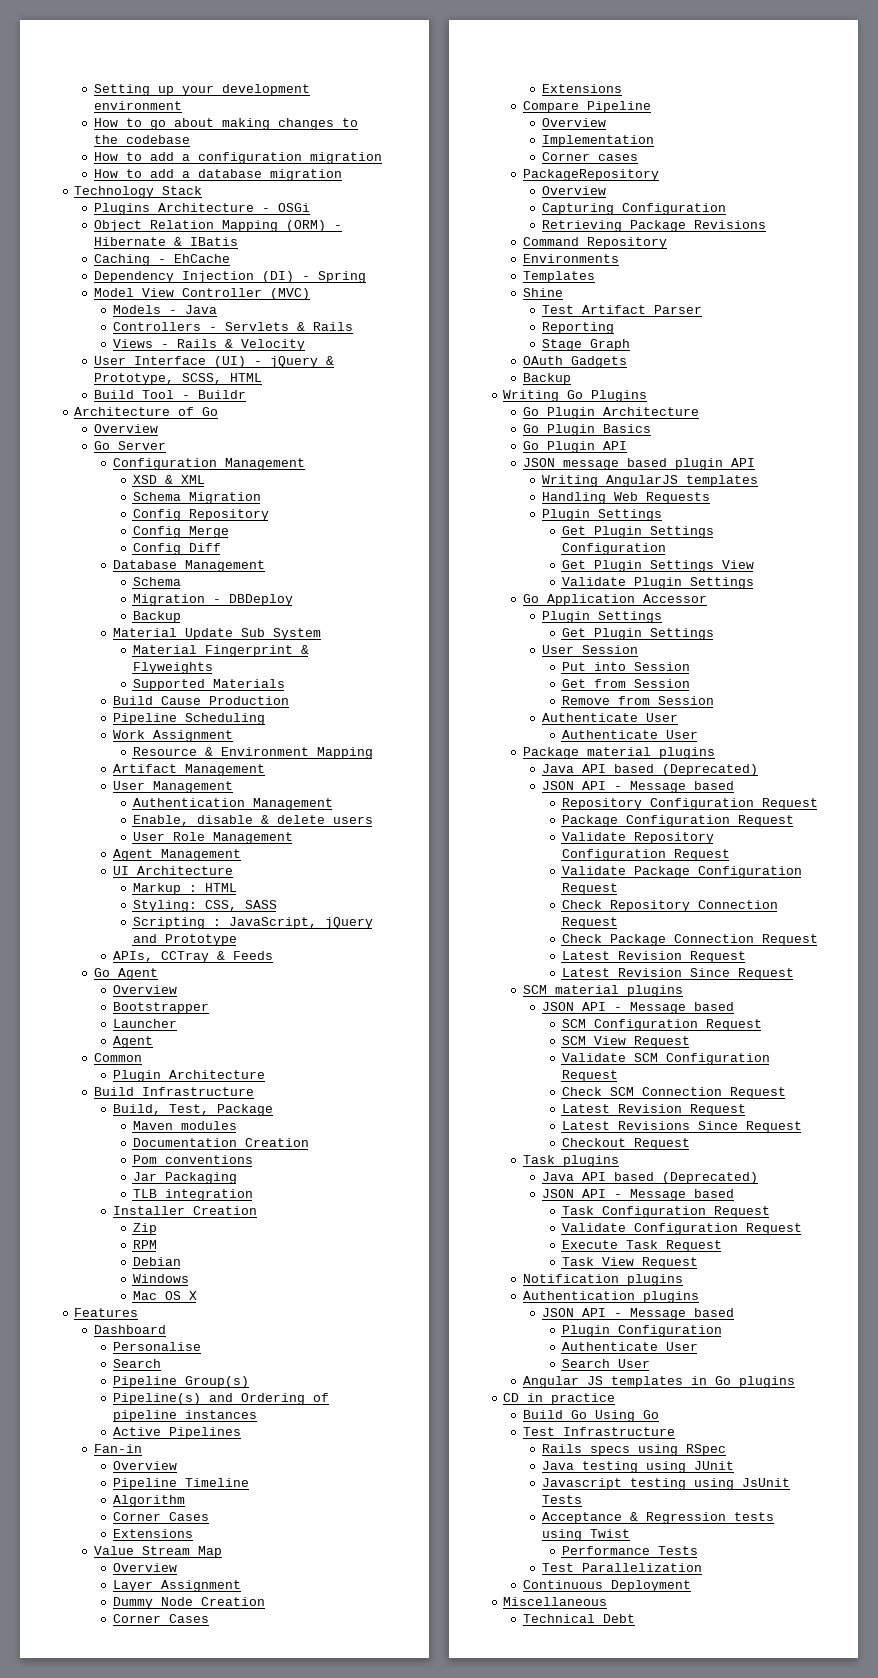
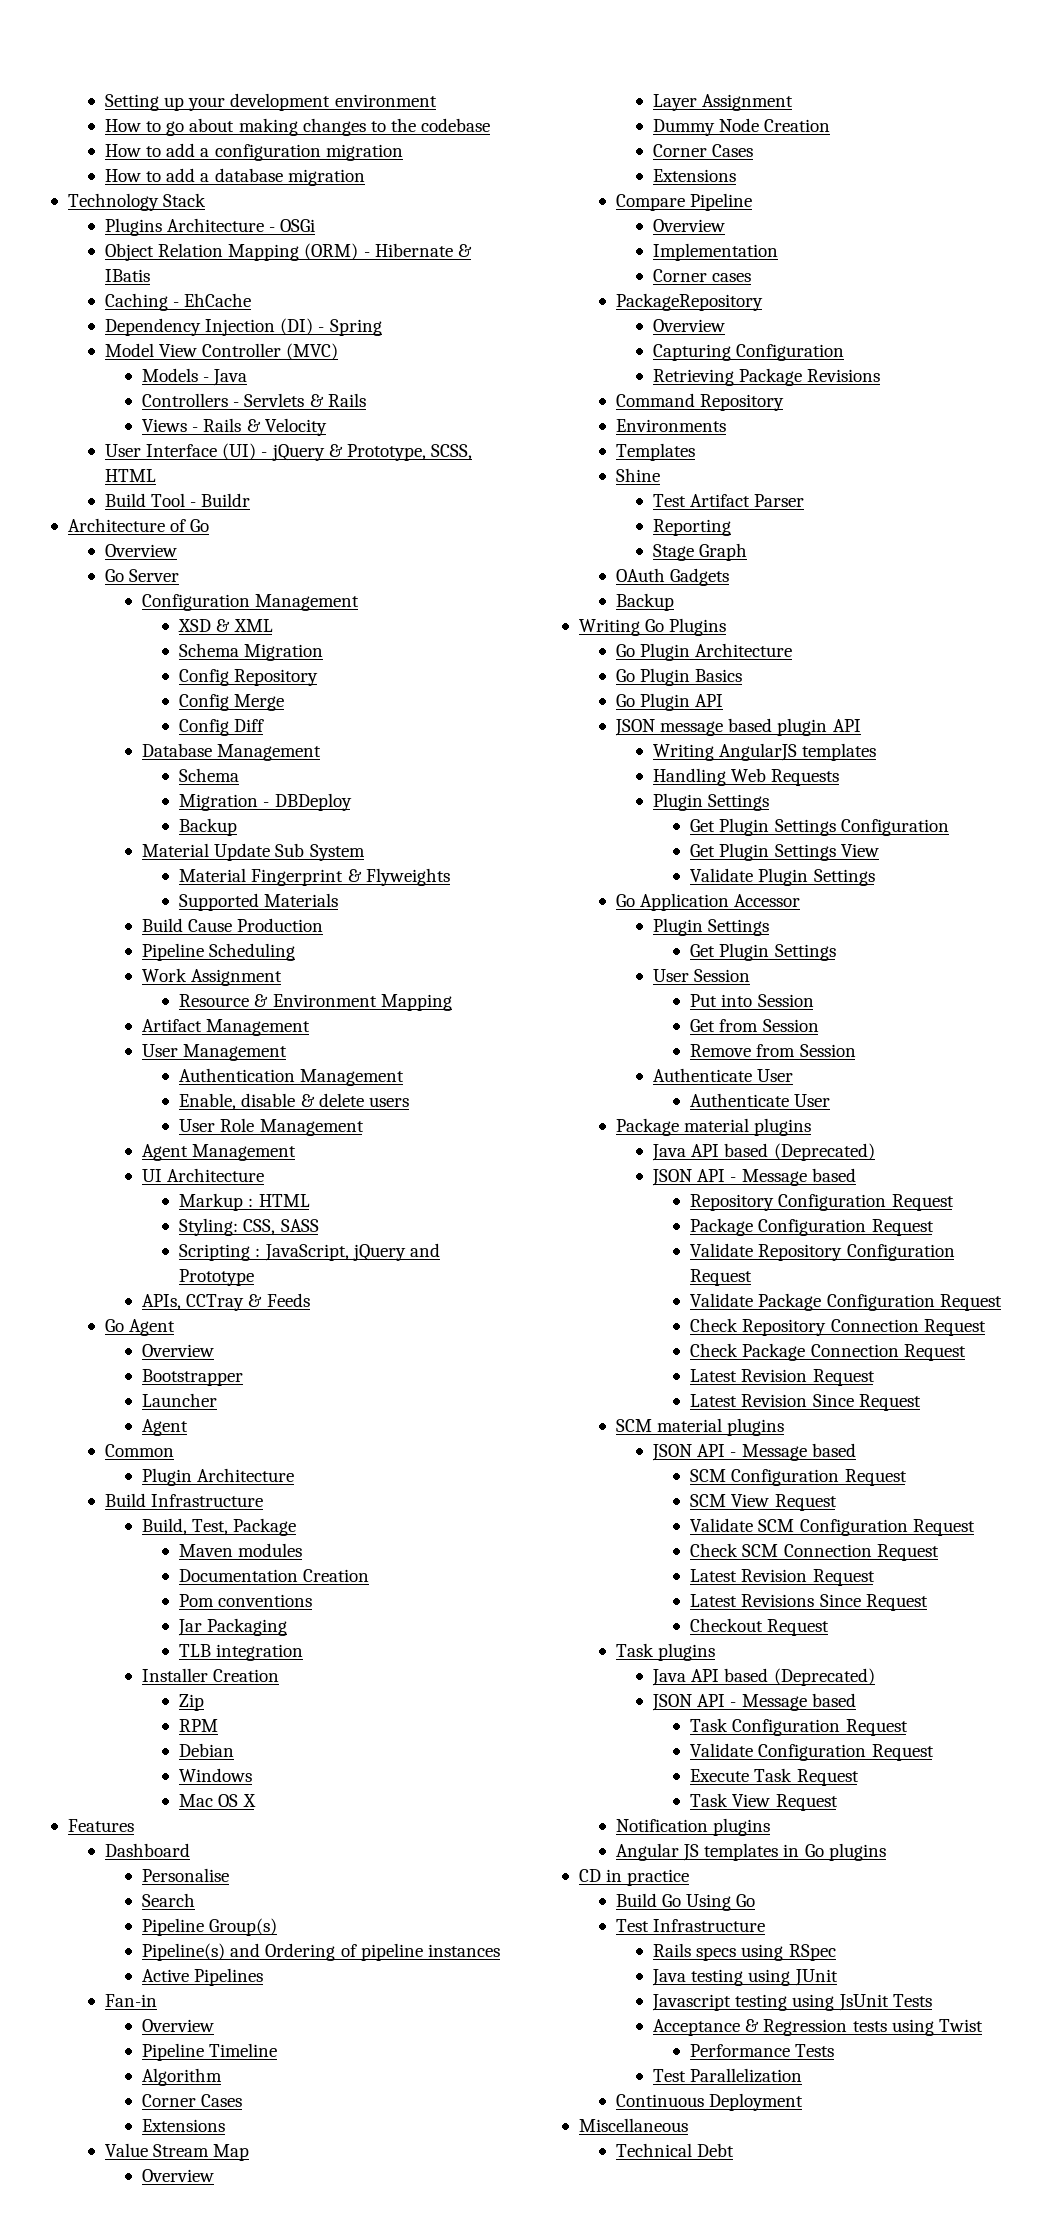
[522,1291,699,1303] [542,1308,735,1320] [561,1325,722,1337] [561,1342,698,1351] [561,1359,650,1368] // Authentication plugins // JSON API - Message based // Plugin Configuration // Authenticate User // Search User -> (771, 1827) none

